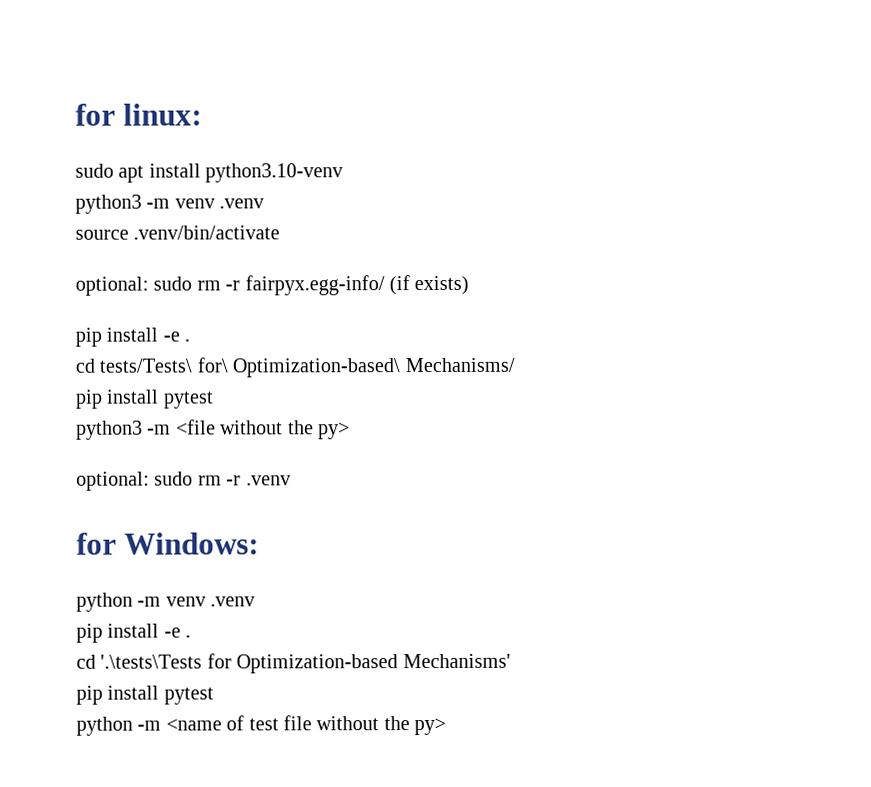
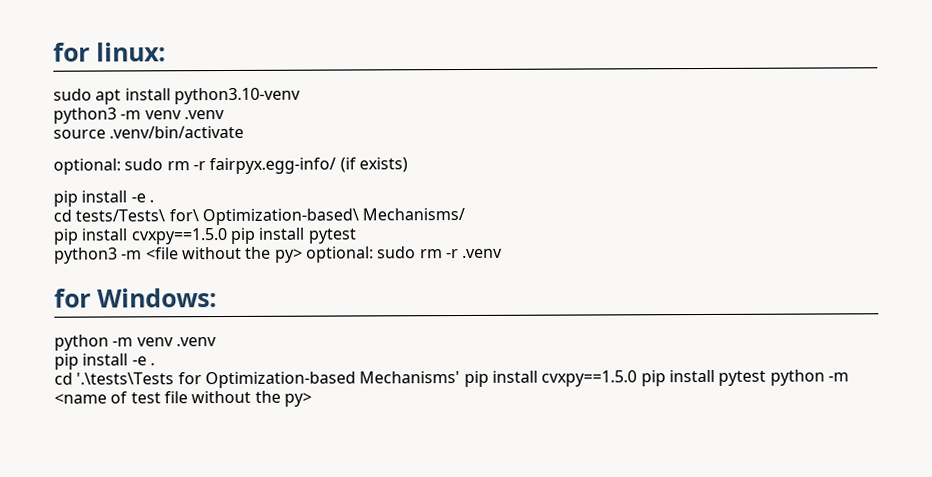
(160, 396) none -> [130,227,306,245] cvxpy==1.5.0 pip install
(350, 431) // -> (303, 255) none
[76,685,214,705] // pip install pytest // -> [463,369,767,388] pip install cvxpy==1.5.0 pip install pytest

